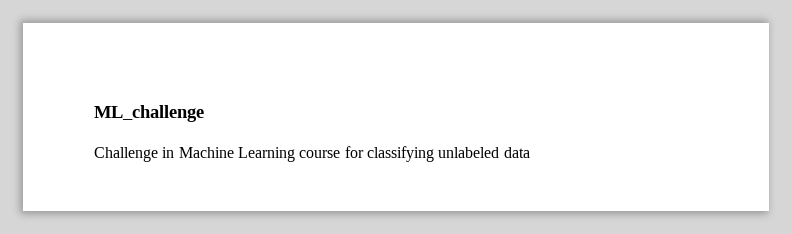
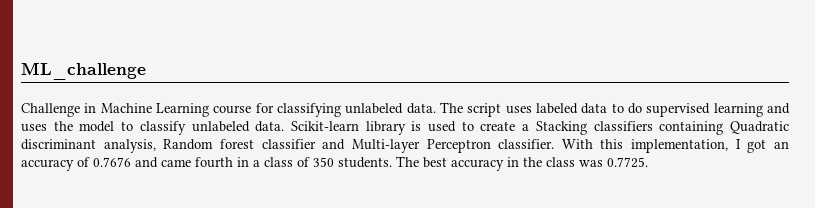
[503,147,530,158] data -> [406,102,791,117] [21,121,789,135] [21,139,789,153] [21,156,648,171] data. The script uses labeled data to do supervised learning and uses the model to classify unlabeled data. Scikit-learn library is used to create a Stacking classifiers containing Quadratic discriminant analysis, Random forest classifier and Multi-layer Perceptron classifier. With this implementation, I got an accuracy of 0.7676 and came fourth in a class of 350 students. The best accuracy in the class was 0.7725.

